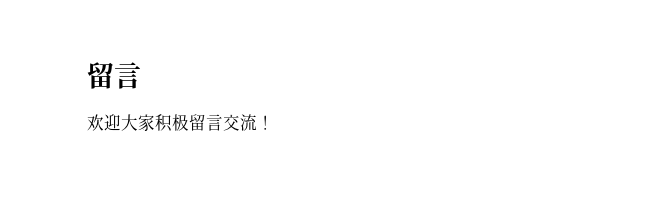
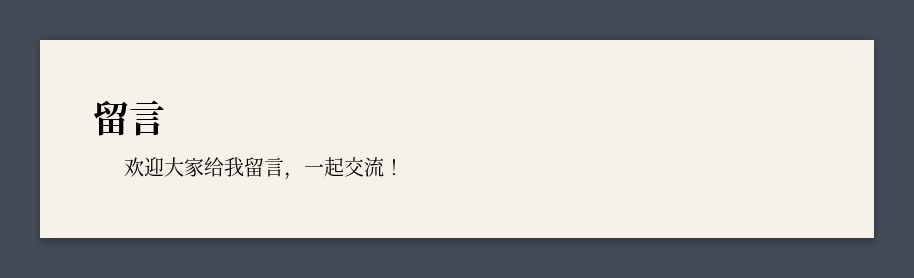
[155,114,223,132] 积极留言 -> [203,157,344,180] 给我留言，一起

